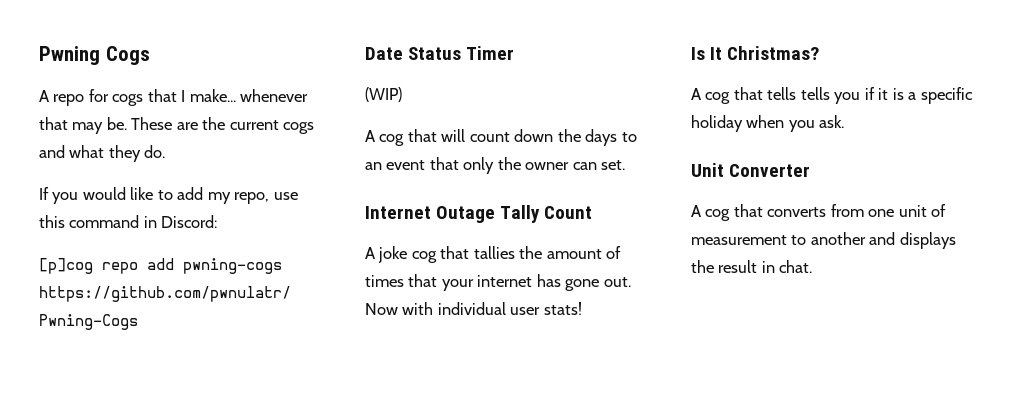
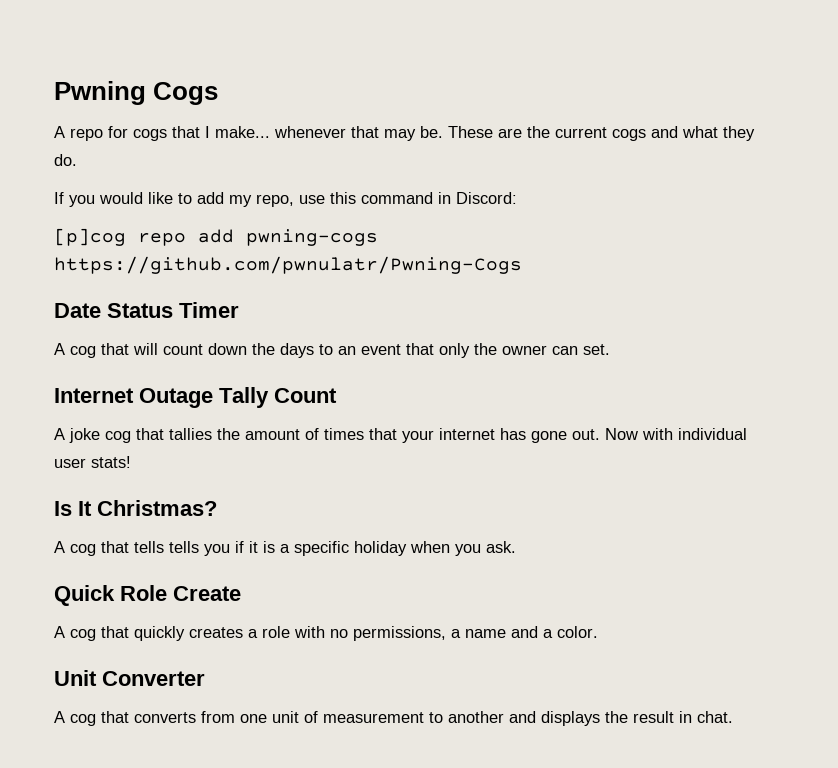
[365,87,402,102] // (WIP) -> (239, 310) none
(845, 121) none -> [54,585,241,606] [54,626,598,641] // Quick Role Create // A cog that quickly creates a role with no permissions, a name and a color.

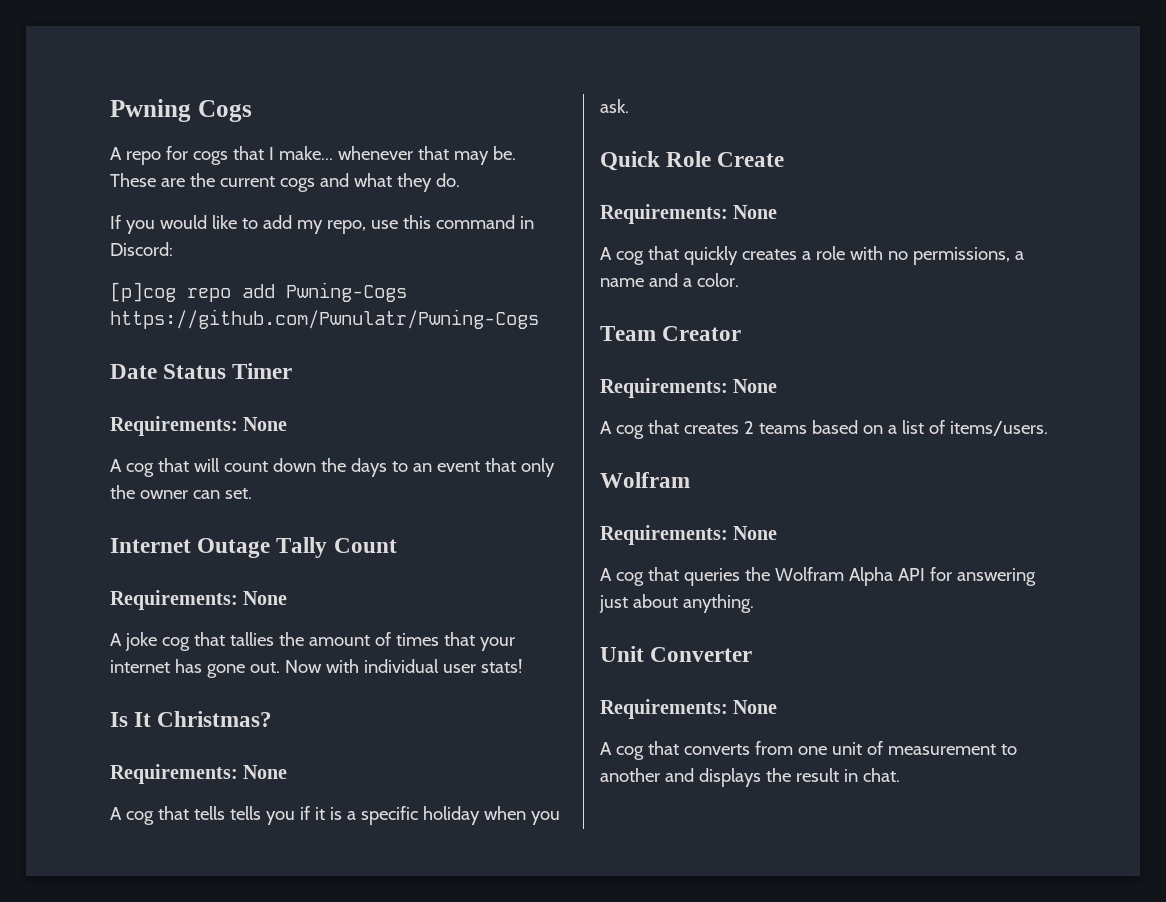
[246,229,378,246] [54,256,522,274] pwning-cogs https://github.com/pwnulatr/Pwning-Cogs -> [286,282,407,302] [110,309,539,329] Pwning-Cogs https://github.com/Pwnulatr/Pwning-Cogs
(239, 310) none -> [110,416,288,436] // Requirements: None
(337, 395) none -> [110,590,288,610] // Requirements: None
(217, 508) none -> [110,764,288,784] // Requirements: None
(241, 593) none -> [600,204,778,224] // Requirements: None
(598, 632) none -> [600,326,742,341] [600,378,778,398] [600,420,1048,439] [600,472,690,488] [600,525,778,545] [600,567,1036,586] [599,594,754,613] // Team Creator // Requirements: None // A cog that creates 2 teams based on a list of items/users. // Wolfram // Requirements: None // A cog that queries the Wolfram Alpha API for answering just about anything.
(205, 678) none -> [600,699,778,719] // Requirements: None

